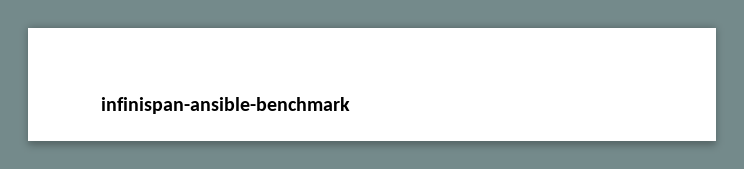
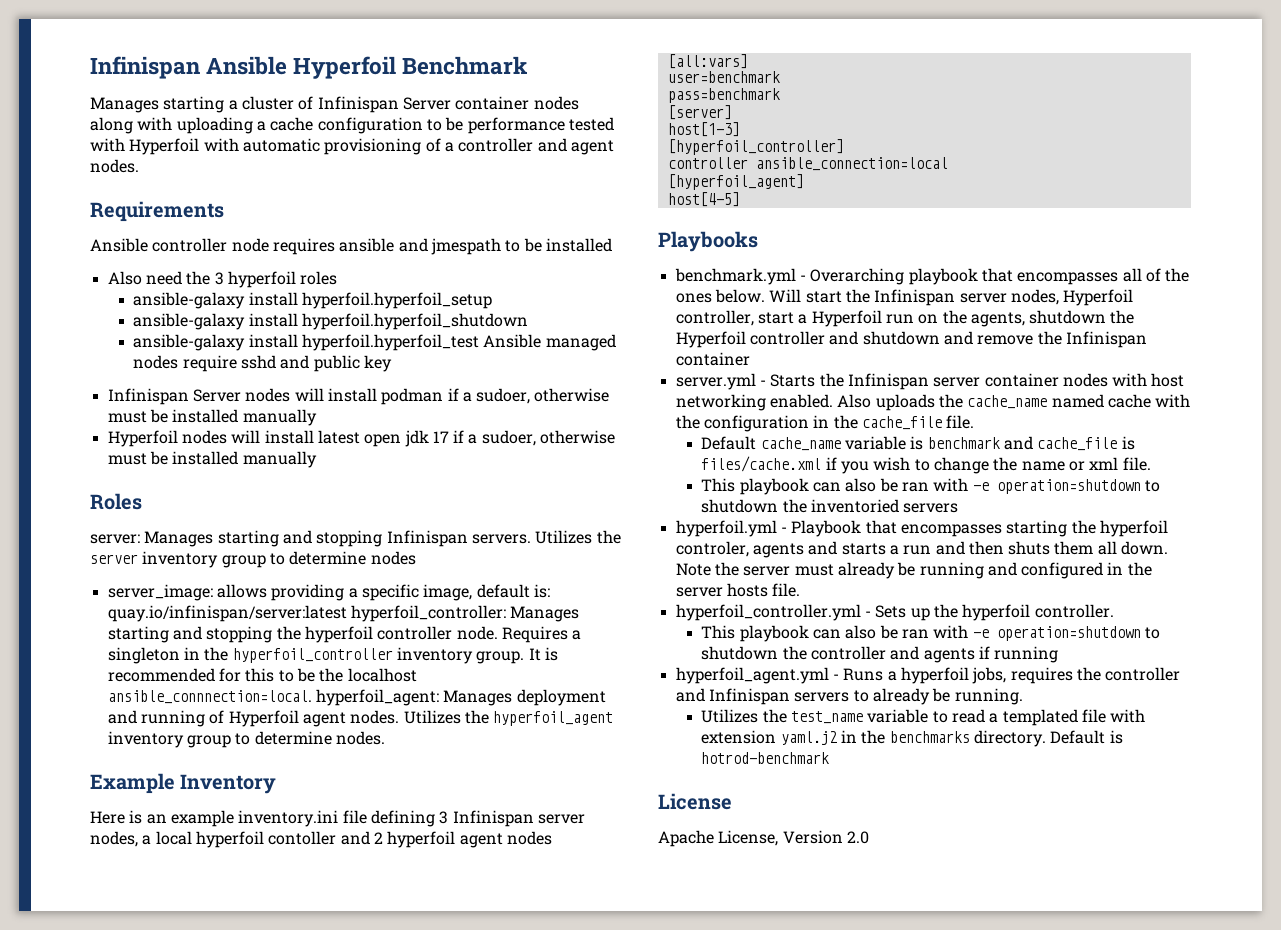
[101,97,350,114] infinispan-ansible-benchmark -> [90,56,529,79] [90,96,579,113] [90,117,614,134] [90,138,614,155] [90,159,139,173] [90,201,224,222] [90,238,612,255] [107,271,338,288] [133,292,493,309] [133,313,529,330] [133,334,616,351] [133,355,392,372] [107,388,610,405] [107,409,317,426] [107,430,616,447] [107,451,317,468] [90,493,142,510] [90,530,621,547] [90,551,416,568] [107,584,550,601] [107,605,580,622] [107,626,582,643] [107,647,558,664] [107,668,417,682] [107,689,606,706] [107,710,614,727] [107,731,385,748] [90,773,277,794] [90,810,585,827] [90,831,552,848] [667,54,748,69] [667,71,780,83] [667,88,780,103] [667,105,732,120] [667,122,740,137] [667,139,844,155] [667,157,948,171] [667,174,804,190] [667,192,740,207] [658,231,758,252] [674,268,1190,285] [675,289,1134,306] [675,310,1135,327] [675,331,1147,348] [675,352,750,366] [675,373,1185,390] [675,394,1191,411] [675,415,975,432] [701,436,1135,451] [701,456,1151,474] [701,478,1160,495] [701,499,959,513] [675,520,1168,537] [675,541,1169,558] [675,562,1152,579] [675,583,801,597] [675,604,1114,621] [701,625,1160,642] [701,646,1059,663] [675,667,1181,684] [675,688,1023,705] [701,709,1146,726] [701,730,1123,747] [701,752,830,764] [658,793,732,810] [658,830,869,847] Infinispan Ansible Hyperfoil Benchmark // Manages starting a cluster of Infinispan Server container nodes along with uploading a cache configuration to be performance tested with Hyperfoil with automatic provisioning of a controller and agent nodes. // Requirements // Ansible controller node requires ansible and jmespath to be installed // Also need the 3 hyperfoil roles // ansible-galaxy install hyperfoil.hyperfoil_setup // ansible-galaxy install hyperfoil.hyperfoil_shutdown // ansible-galaxy install hyperfoil.hyperfoil_test Ansible managed nodes require sshd and public key // Infinispan Server nodes will install podman if a sudoer, otherwise must be installed manually // Hyperfoil nodes will install latest open jdk 17 if a sudoer, otherwise must be installed manually // Roles // server: Manages starting and stopping Infinispan servers. Utilizes the server inventory group to determine nodes // server_image: allows providing a specific image, default is: quay.io/infinispan/server:latest hyperfoil_controller: Manages starting and stopping the hyperfoil controller node. Requires a singleton in the hyperfoil_controller inventory group. It is recommended for this to be the localhost ansible_connnection=local. hyperfoil_agent: Manages deployment and running of Hyperfoil agent nodes. Utilizes the hyperfoil_agent inventory group to determine nodes. // Example Inventory // Here is an example inventory.ini file defining 3 Infinispan server nodes, a local hyperfoil contoller and 2 hyperfoil agent nodes // [all:vars] // user=benchmark // pass=benchmark // [server] // host[1-3] // [hyperfoil_controller] // controller ansible_connection=local // [hyperfoil_agent] // host[4-5] // Playbooks // benchmark.yml - Overarching playbook that encompasses all of the ones below. Will start the Infinispan server nodes, Hyperfoil controller, start a Hyperfoil run on the agents, shutdown the Hyperfoil controller and shutdown and remove the Infinispan container // server.yml - Starts the Infinispan server container nodes with host networking enabled. Also uploads the cache_name named cache with the configuration in the cache_file file. // Default cache_name variable is benchmark and cache_file is files/cache.xml if you wish to change the name or xml file. // This playbook can also be ran with -e operation=shutdown to shutdown the inventoried servers // hyperfoil.yml - Playbook that encompasses starting the hyperfoil controler, agents and starts a run and then shuts them all down. Note the server must already be running and configured in the server hosts file. // hyperfoil_controller.yml - Sets up the hyperfoil controller. // This playbook can also be ran with -e operation=shutdown to shutdown the controller and agents if running // hyperfoil_agent.yml - Runs a hyperfoil jobs, requires the controller and Infinispan servers to already be running. // Utilizes the test_name variable to read a templated file with extension yaml.j2 in the benchmarks directory. Default is hotrod-benchmark // License // Apache License, Version 2.0

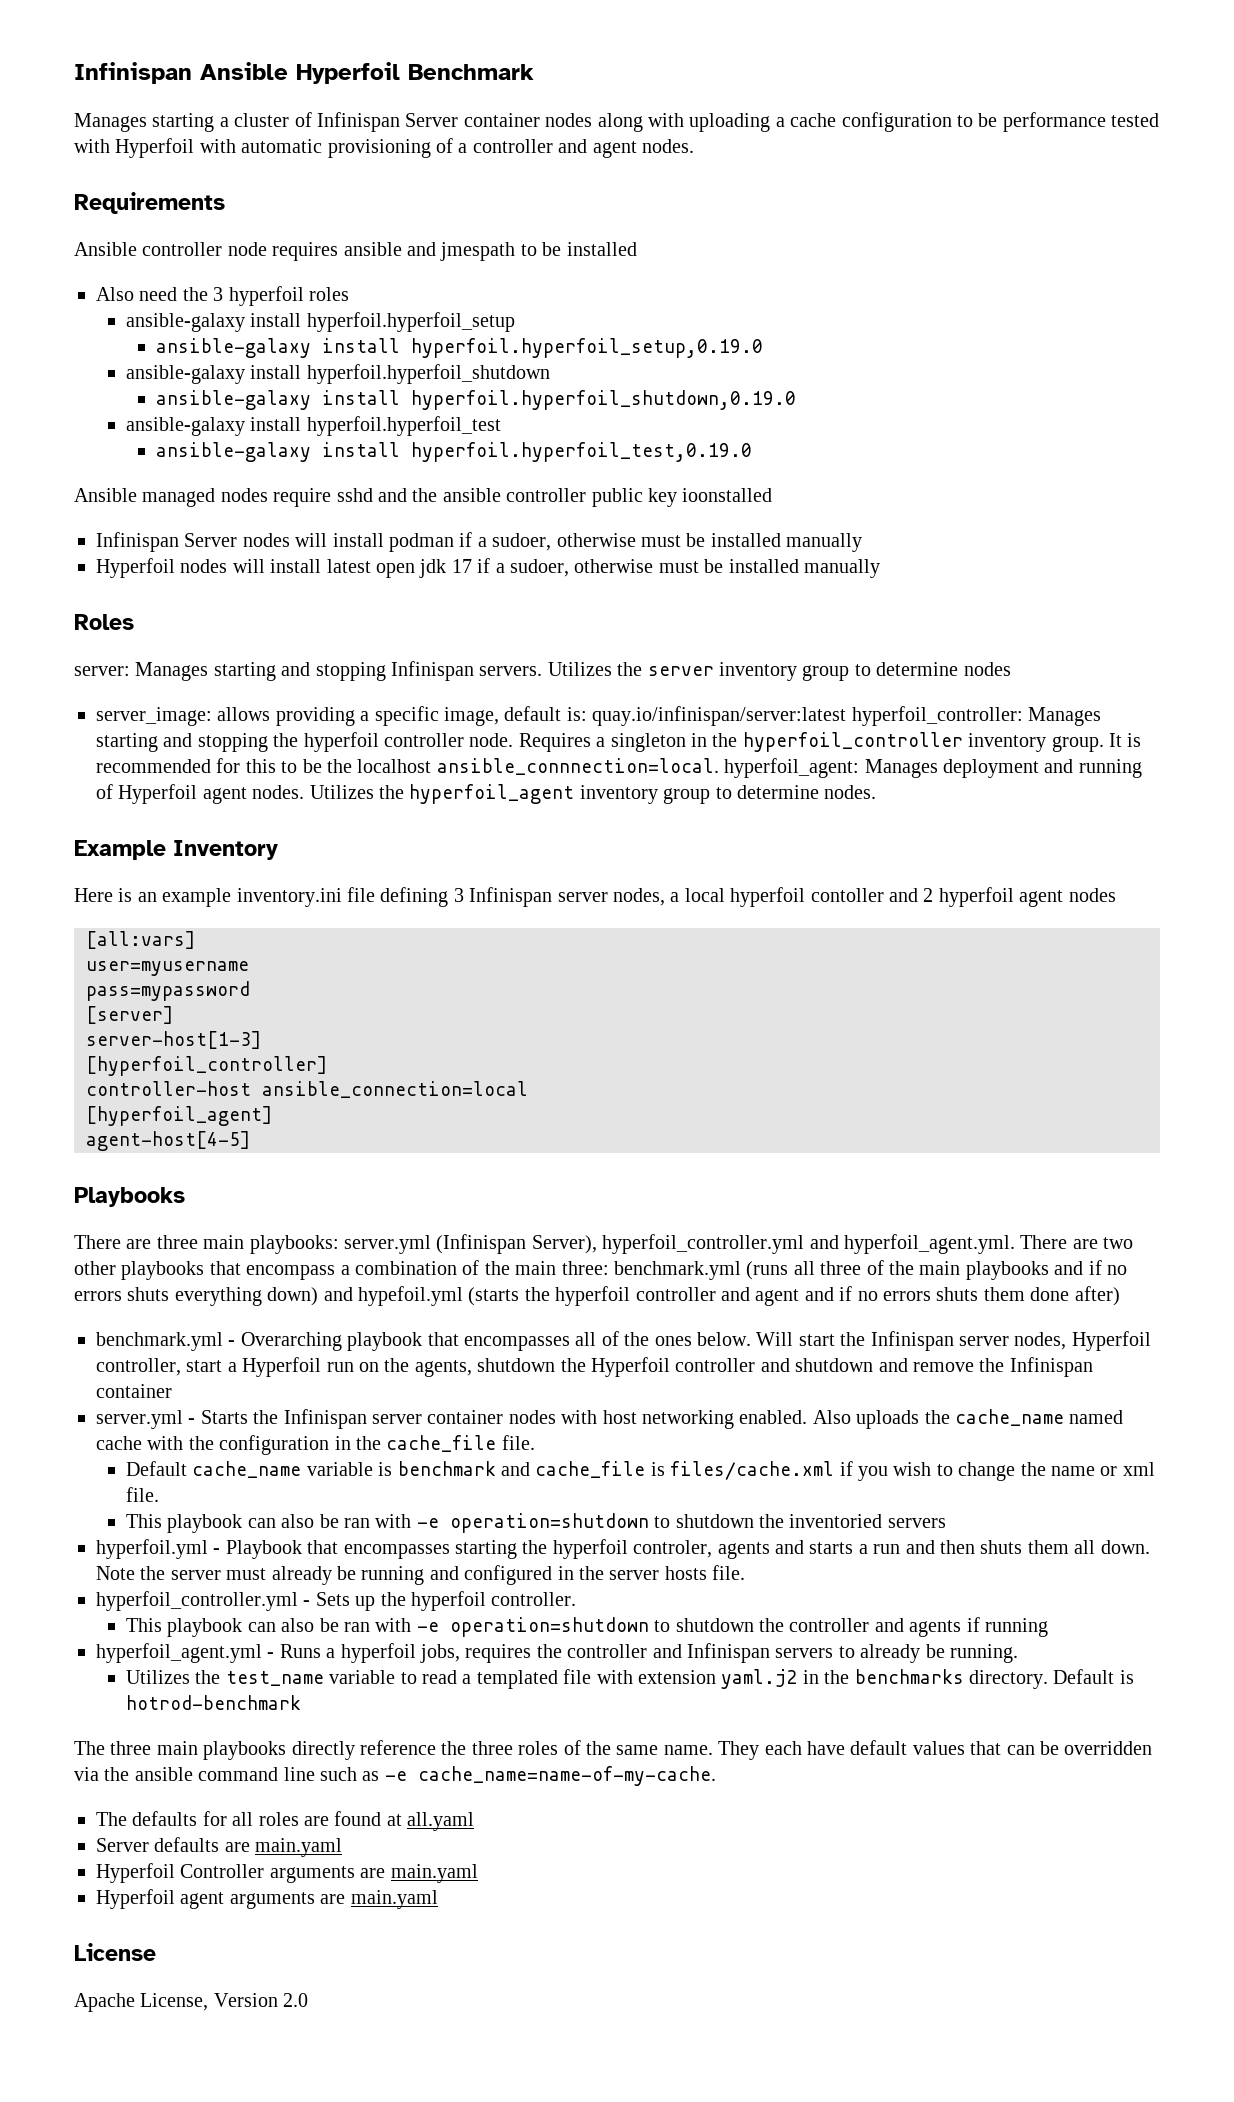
(493, 300) none -> [156,338,764,358] // ansible-galaxy install hyperfoil.hyperfoil_setup,0.19.0
(529, 321) none -> [156,390,797,410] // ansible-galaxy install hyperfoil.hyperfoil_shutdown,0.19.0
(480, 342) none -> [156,442,753,462] // ansible-galaxy install hyperfoil.hyperfoil_test,0.19.0 //
(310, 362) none -> [412,488,587,502] the ansible controller
(392, 363) none -> [682,488,773,502] ioonstalled
[667,71,780,83] [667,88,780,103] user=benchmark // pass=benchmark -> [86,961,249,976] [86,981,250,1001] user=myusername // pass=mypassword
[667,122,740,137] host[1-3] -> [86,1031,261,1049] server-host[1-3]
[667,157,748,169] controller -> [86,1081,251,1096] controller-host
[667,192,740,207] host[4-5] -> [86,1131,250,1151] agent-host[4-5]
(758, 241) none -> [74,1234,1134,1254] [74,1260,1127,1280] [74,1286,1120,1306] // There are three main playbooks: server.yml (Infinispan Server), hyperfoil_controller.yml and hyperfoil_agent.yml. There are two other playbooks that encompass a combination of the main three: benchmark.yml (runs all three of the main playbooks and if no errors shuts everything down) and hypefoil.yml (starts the hyperfoil controller and agent and if no errors shuts them done after)
(830, 758) none -> [74,1740,1153,1760] [74,1766,716,1786] [96,1811,475,1831] [96,1837,343,1857] [96,1863,478,1883] [96,1889,438,1909] // The three main playbooks directly reference the three roles of the same name. They each have default values that can be overridden via the ansible command line such as -e cache_name=name-of-my-cache. // The defaults for all roles are found at all.yaml // Server defaults are main.yaml // Hyperfoil Controller arguments are main.yaml // Hyperfoil agent arguments are main.yaml

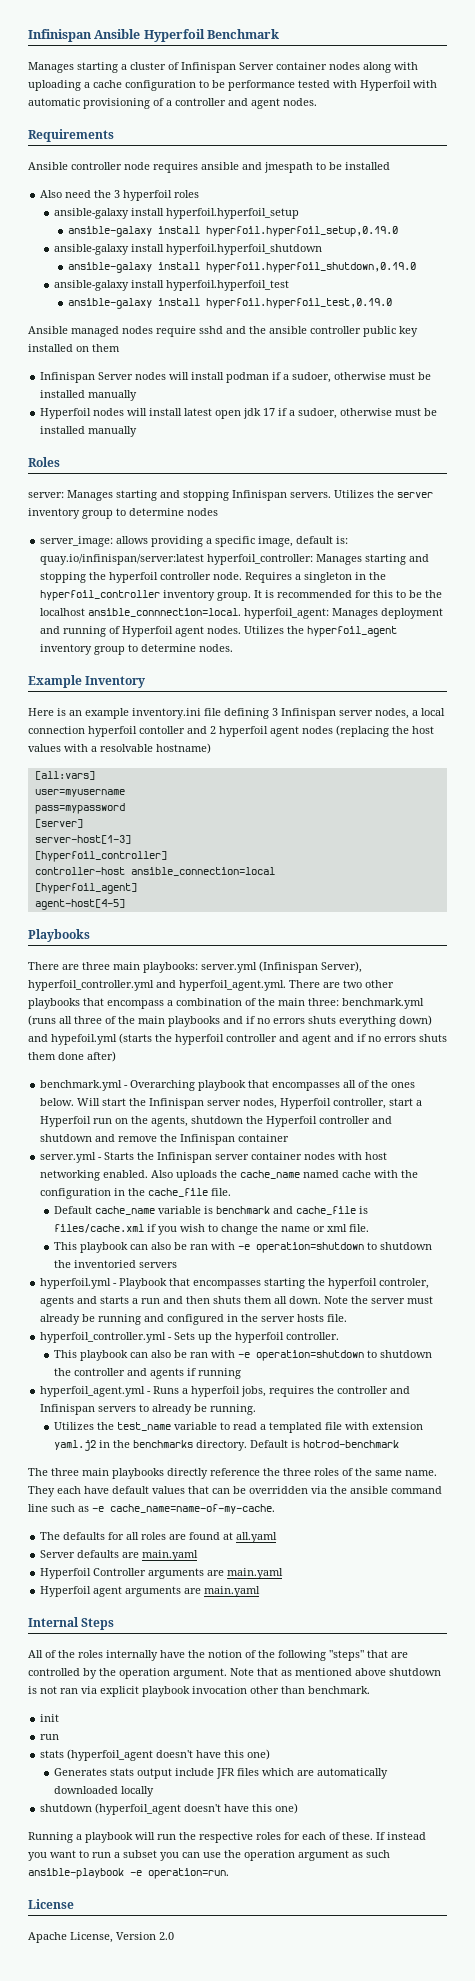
[682,488,773,502] ioonstalled -> [28,344,120,352] installed on them
(725, 895) none -> [28,726,85,734] connection
(1116, 895) none -> [336,725,434,737] [28,743,211,754] (replacing the host values with a resolvable hostname)
(438, 1899) none -> [28,1617,115,1630] [28,1650,408,1661] [28,1668,441,1679] [28,1686,370,1697] [40,1714,60,1722] [40,1734,60,1740] [40,1749,271,1761] [54,1768,389,1779] [54,1786,155,1797] [40,1803,299,1815] [28,1832,426,1843] [28,1850,390,1861] [28,1868,229,1879] // Internal Steps // All of the roles internally have the notion of the following "steps" that are controlled by the operation argument. Note that as mentioned above shutdown is not ran via explicit playbook invocation other than benchmark. // init // run // stats (hyperfoil_agent doesn't have this one) // Generates stats output include JFR files which are automatically downloaded locally // shutdown (hyperfoil_agent doesn't have this one) // Running a playbook will run the respective roles for each of these. If instead you want to run a subset you can use the operation argument as such ansible-playbook -e operation=run.

